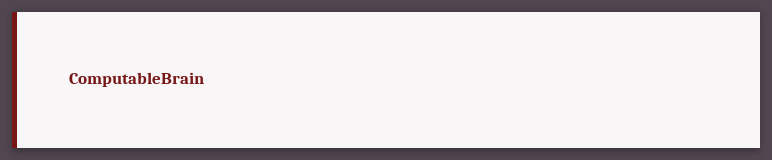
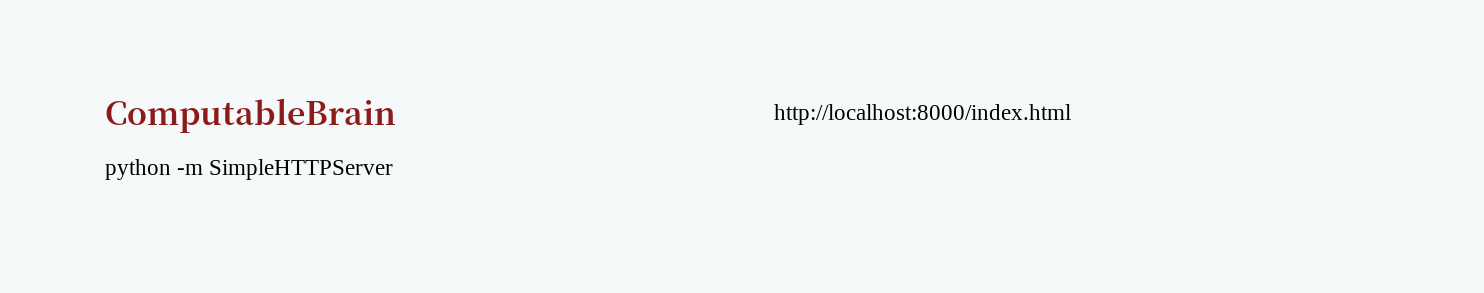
(204, 79) none -> [105,159,394,180] [774,104,1071,125] // python -m SimpleHTTPServer // http://localhost:8000/index.html

